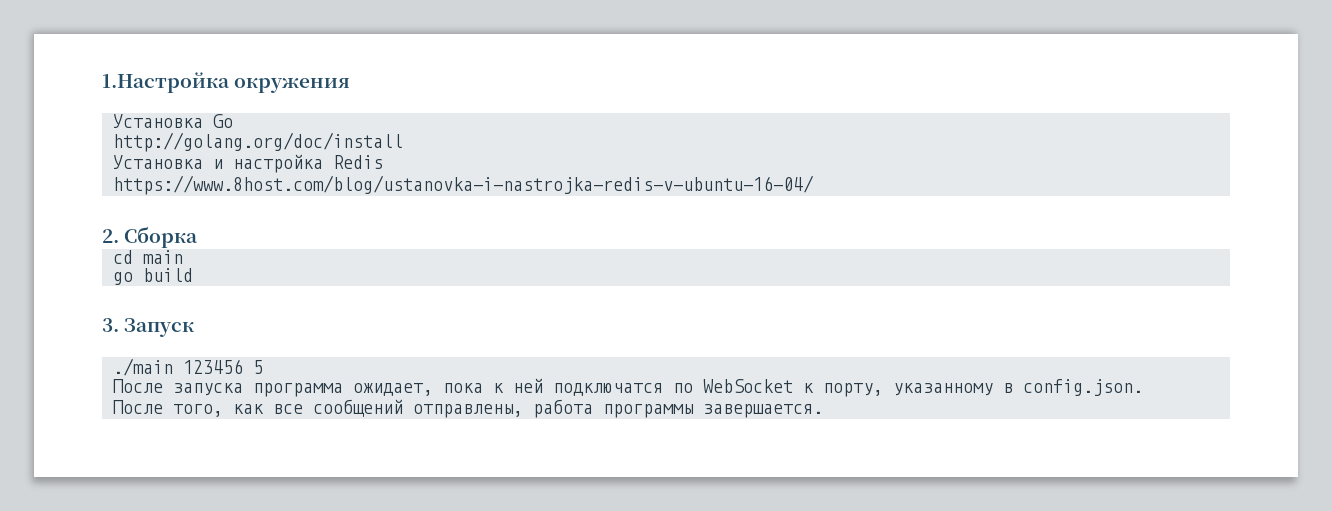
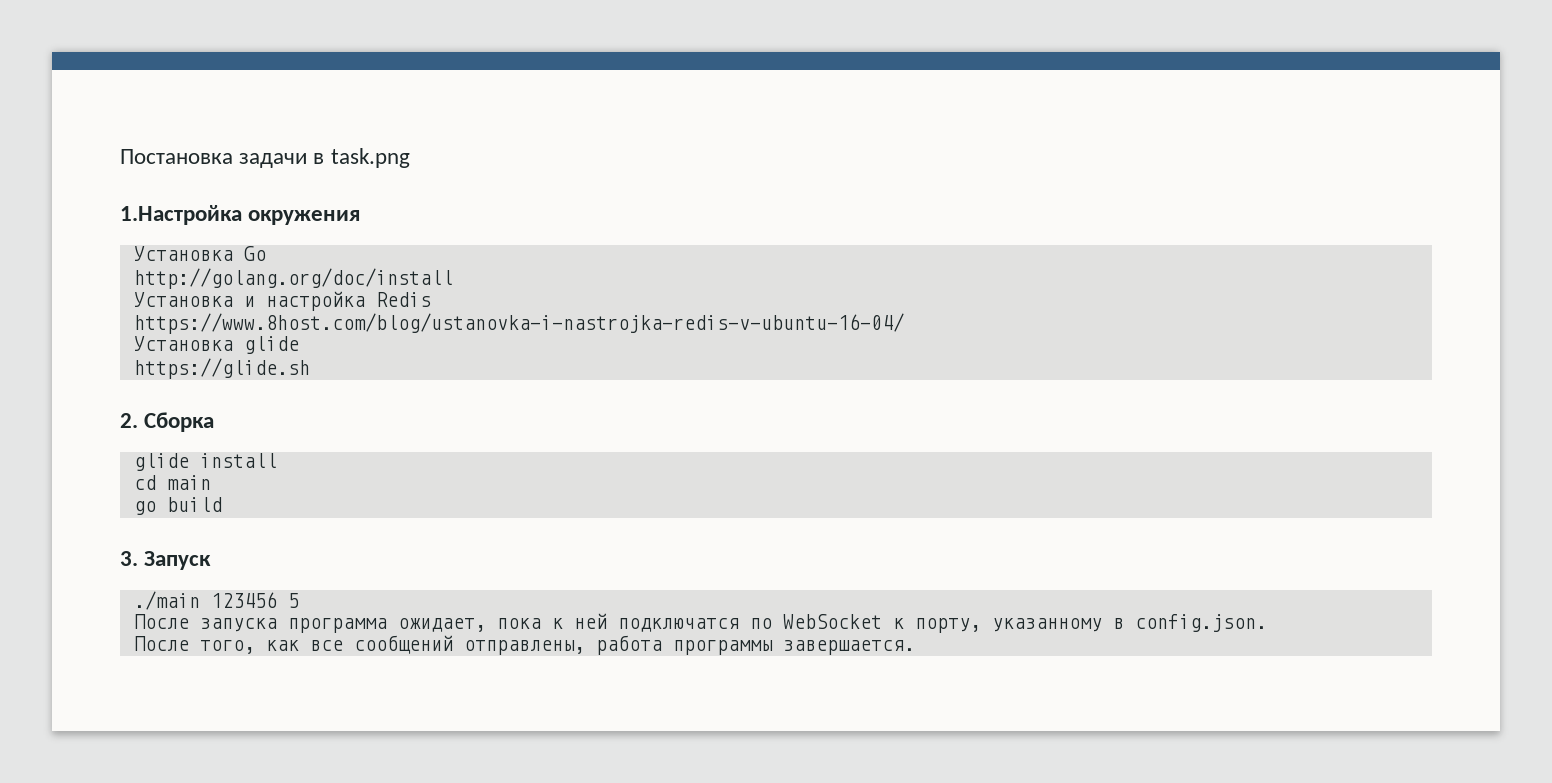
(102, 82) none -> [120,148,410,168] Постановка задачи в task.png //
(815, 185) none -> [133,336,299,354] [133,358,310,379] // Установка glide // https://glide.sh
(199, 237) none -> [133,453,277,471] // glide install

